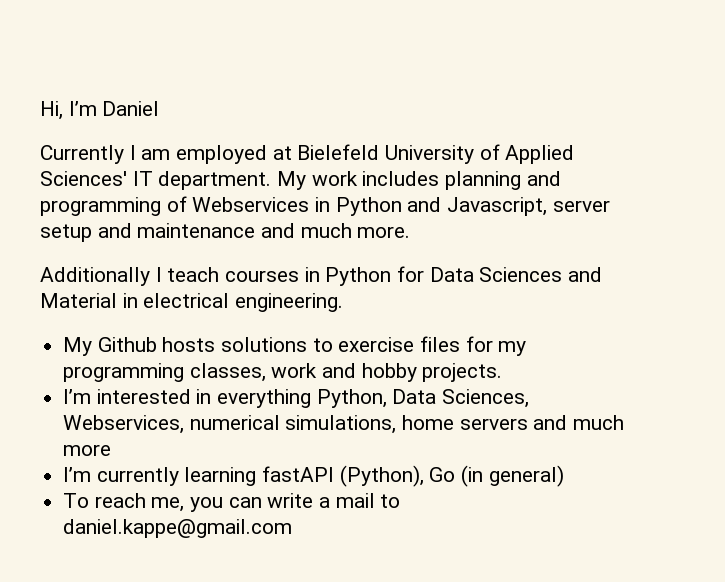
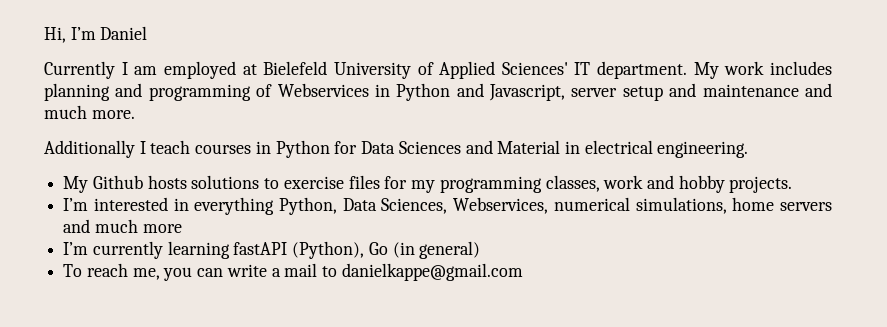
[63,519,293,538] daniel.kappe@gmail.com -> [341,263,523,281] danielkappe@gmail.com

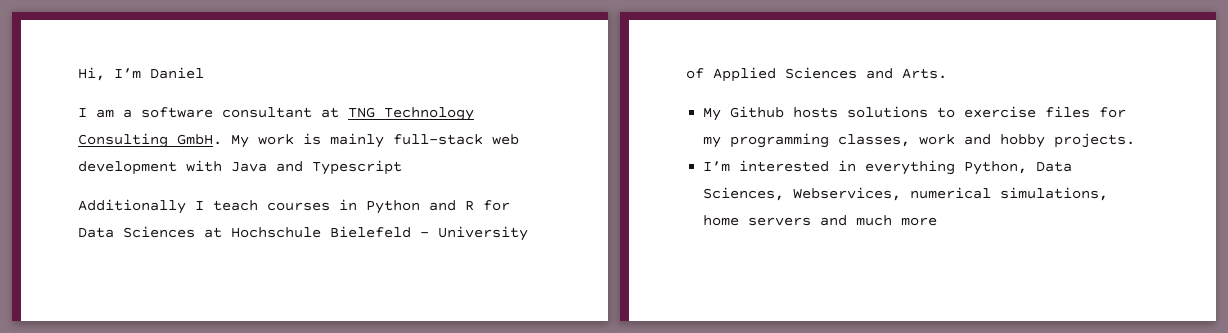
[44,61,115,79] Currently -> (204, 73) none
[163,61,832,79] [44,83,832,101] [44,105,135,119] employed at Bielefeld University of Applied Sciences' IT department. My work includes planning and programming of Webservices in Python and Javascript, server setup and maintenance and much more. -> [123,107,474,121] [78,133,519,148] [78,160,402,175] a software consultant at TNG Technology Consulting GmbH. My work is mainly full-stack web development with Java and Typescript
(330, 149) none -> [429,200,474,211] and R
[465,140,749,158] and Material in electrical engineering. -> [204,226,528,241] [686,67,947,82] at Hochschule Bielefeld – University of Applied Sciences and Arts.
[63,241,481,259] [63,263,523,281] // I’m currently learning fastAPI (Python), Go (in general) // To reach me, you can write a mail to danielkappe@gmail.com -> (938, 221) none

